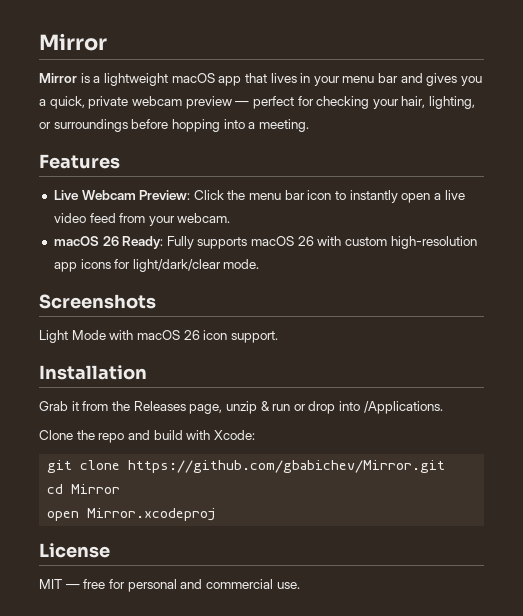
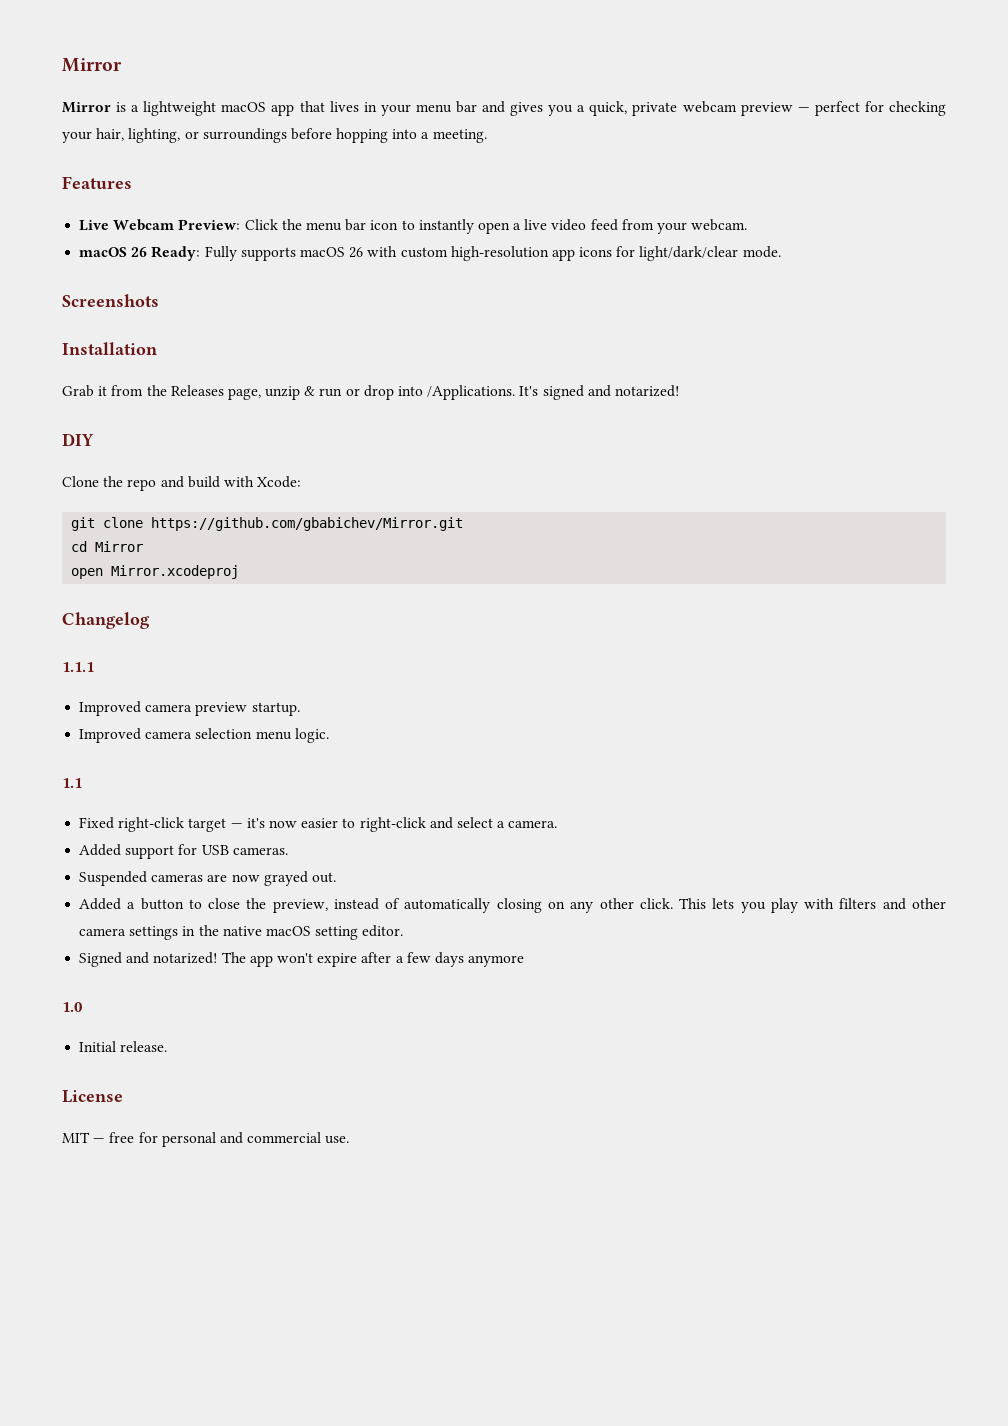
[39,330,278,343] // Light Mode with macOS 26 icon support. -> (159, 300) none
(443, 407) none -> [519,385,679,400] [62,433,94,446] It's signed and notarized! // DIY
(216, 514) none -> [62,612,150,629] [62,662,94,672] [79,701,300,716] [79,728,329,743] [62,778,82,788] [79,817,558,832] [79,844,288,859] [79,871,336,886] [79,898,946,913] [79,925,404,940] [79,952,525,967] [62,1002,82,1012] [79,1041,168,1052] // Changelog // 1.1.1 // Improved camera preview startup. // Improved camera selection menu logic. // 1.1 // Fixed right-click target — it's now easier to right-click and select a camera. // Added support for USB cameras. // Suspended cameras are now grayed out. // Added a button to close the preview, instead of automatically closing on any other click. This lets you play with filters and other camera settings in the native macOS setting editor. // Signed and notarized! The app won't expire after a few days anymore // 1.0 // Initial release.

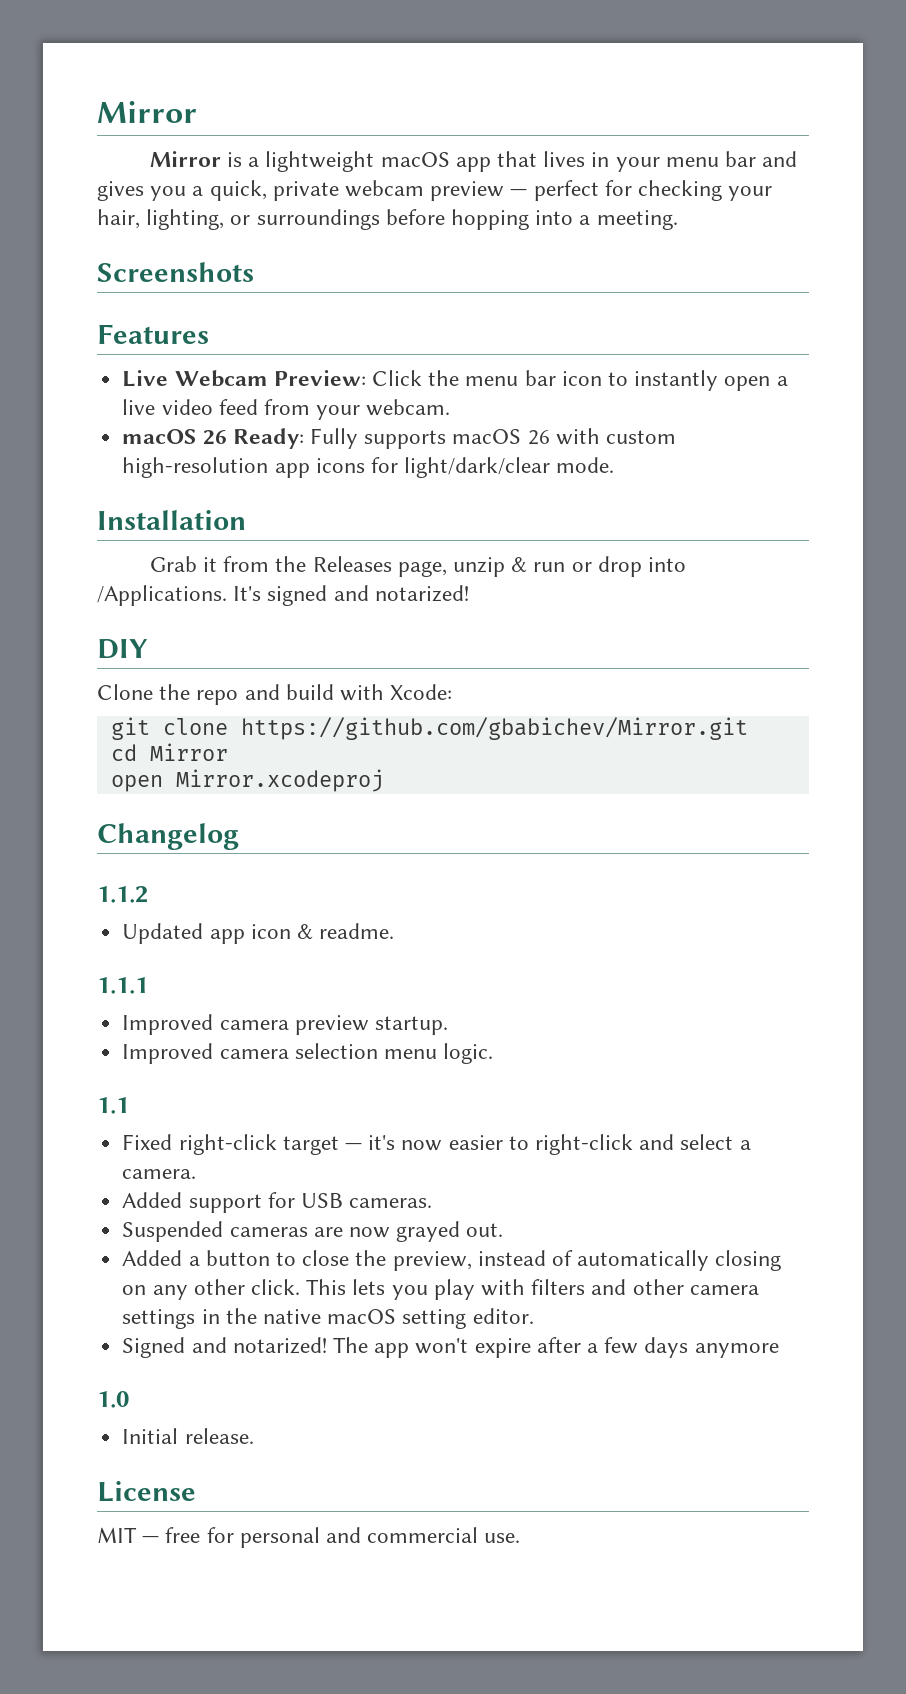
(487, 136) none -> [97,262,254,282] // Screenshots
[62,294,159,307] // Screenshots -> (615, 465) none
(150, 620) none -> [97,886,148,903] [122,923,395,944] // 1.1.2 // Updated app icon & readme.

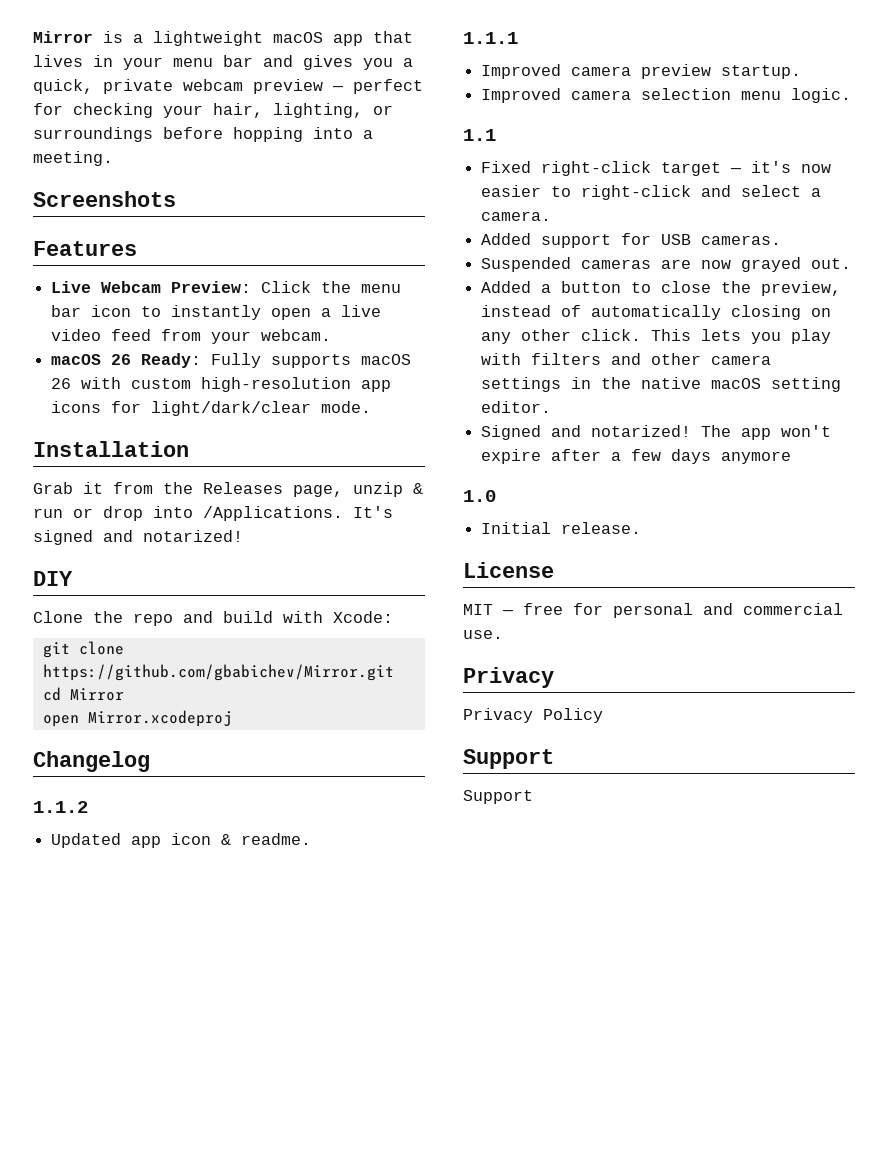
[97,101,197,123] [149,151,221,167] Mirror // Mirror -> [33,31,93,43] Mirror
(521, 1538) none -> [463,667,554,688] [463,708,603,723] [463,749,554,769] [463,790,533,804] // Privacy // Privacy Policy // Support // Support

